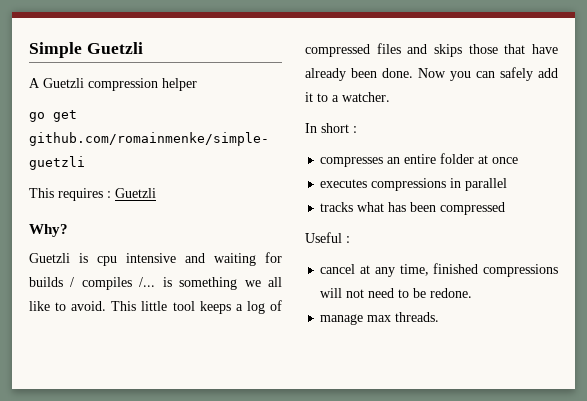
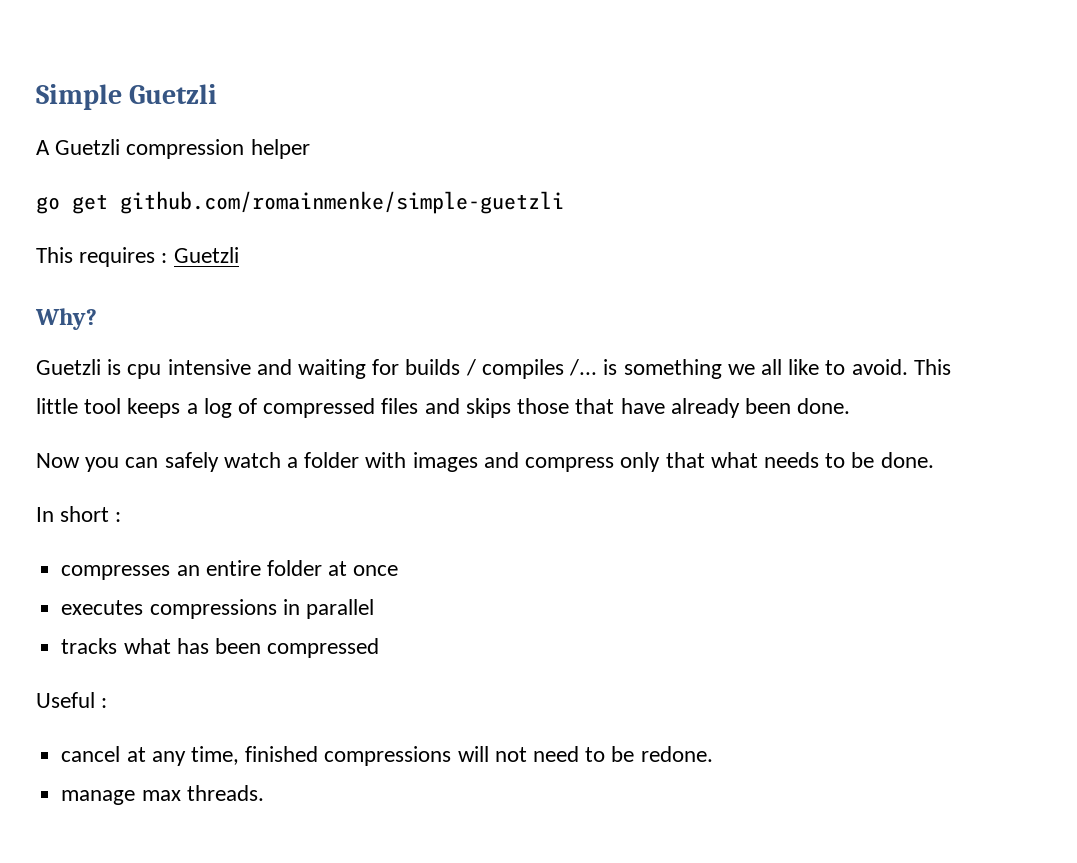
(413, 73) none -> (851, 406) //
[538,68,558,78] [305,92,390,102] add it to a watcher. -> [223,452,934,472] watch a folder with images and compress only that what needs to be done.

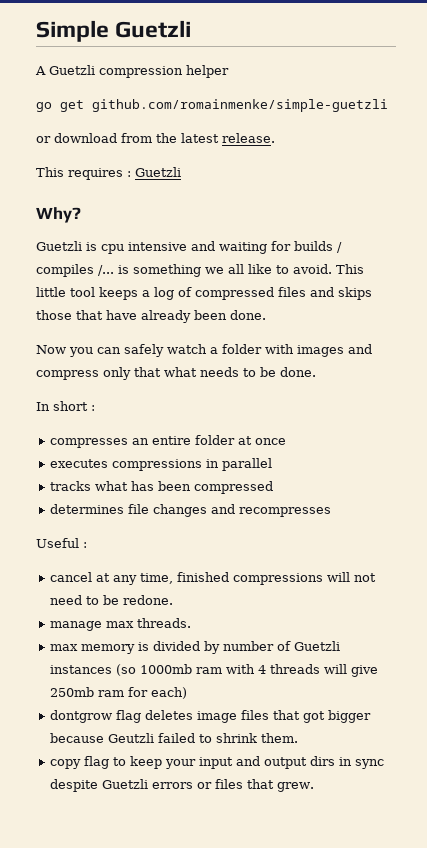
(564, 202) none -> [36,133,275,143] // or download from the latest release.
(380, 648) none -> [50,504,332,517] // determines file changes and recompresses
(264, 793) none -> [50,641,341,654] [50,664,379,677] [50,687,188,699] [50,710,372,723] [50,733,299,743] [50,756,385,769] [50,779,315,792] // max memory is divided by number of Guetzli instances (so 1000mb ram with 4 threads will give 250mb ram for each) // dontgrow flag deletes image files that got bigger because Geutzli failed to shrink them. // copy flag to keep your input and output dirs in sync despite Guetzli errors or files that grew.

